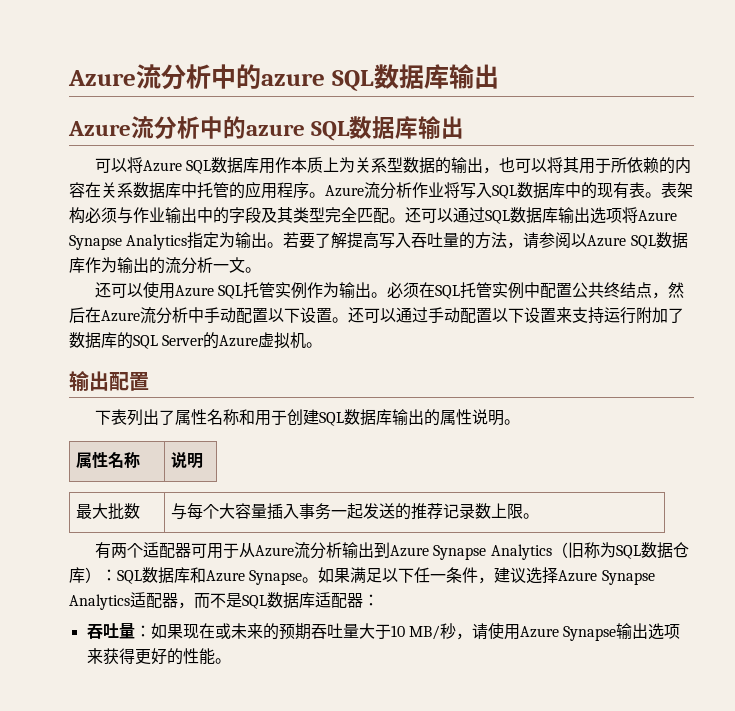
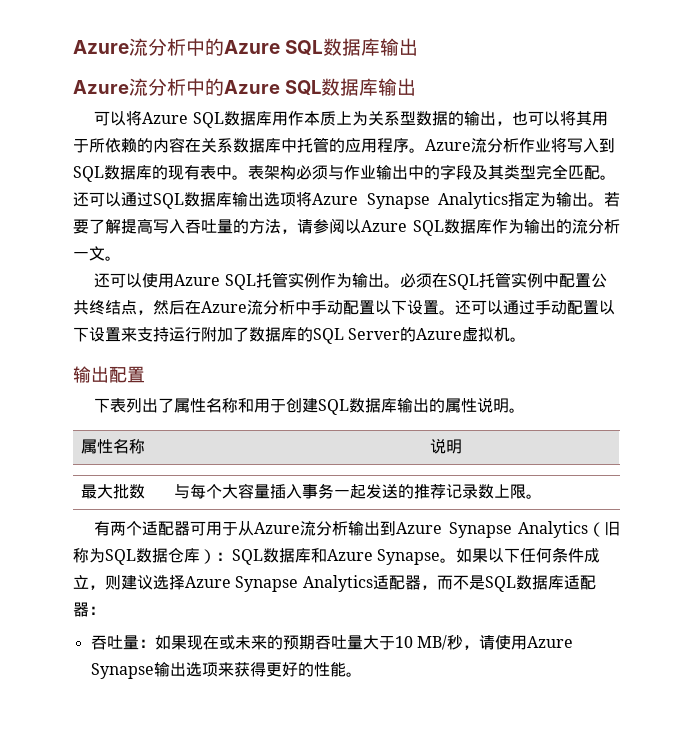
[68,64,325,90] Azure流分析中的azure -> [73,38,280,56] Azure流分析中的Azure
[246,124,305,136] azure -> [224,80,280,94] Azure
[492,182,581,199] SQL数据库中 -> [599,138,615,153] [73,165,152,182] 到SQL数据库
(645, 190) none -> [216,165,232,180] 中
[350,567,495,584] 满足以下任一条件， -> [488,547,601,563] [73,575,121,590] 以下任何条件成立，则

